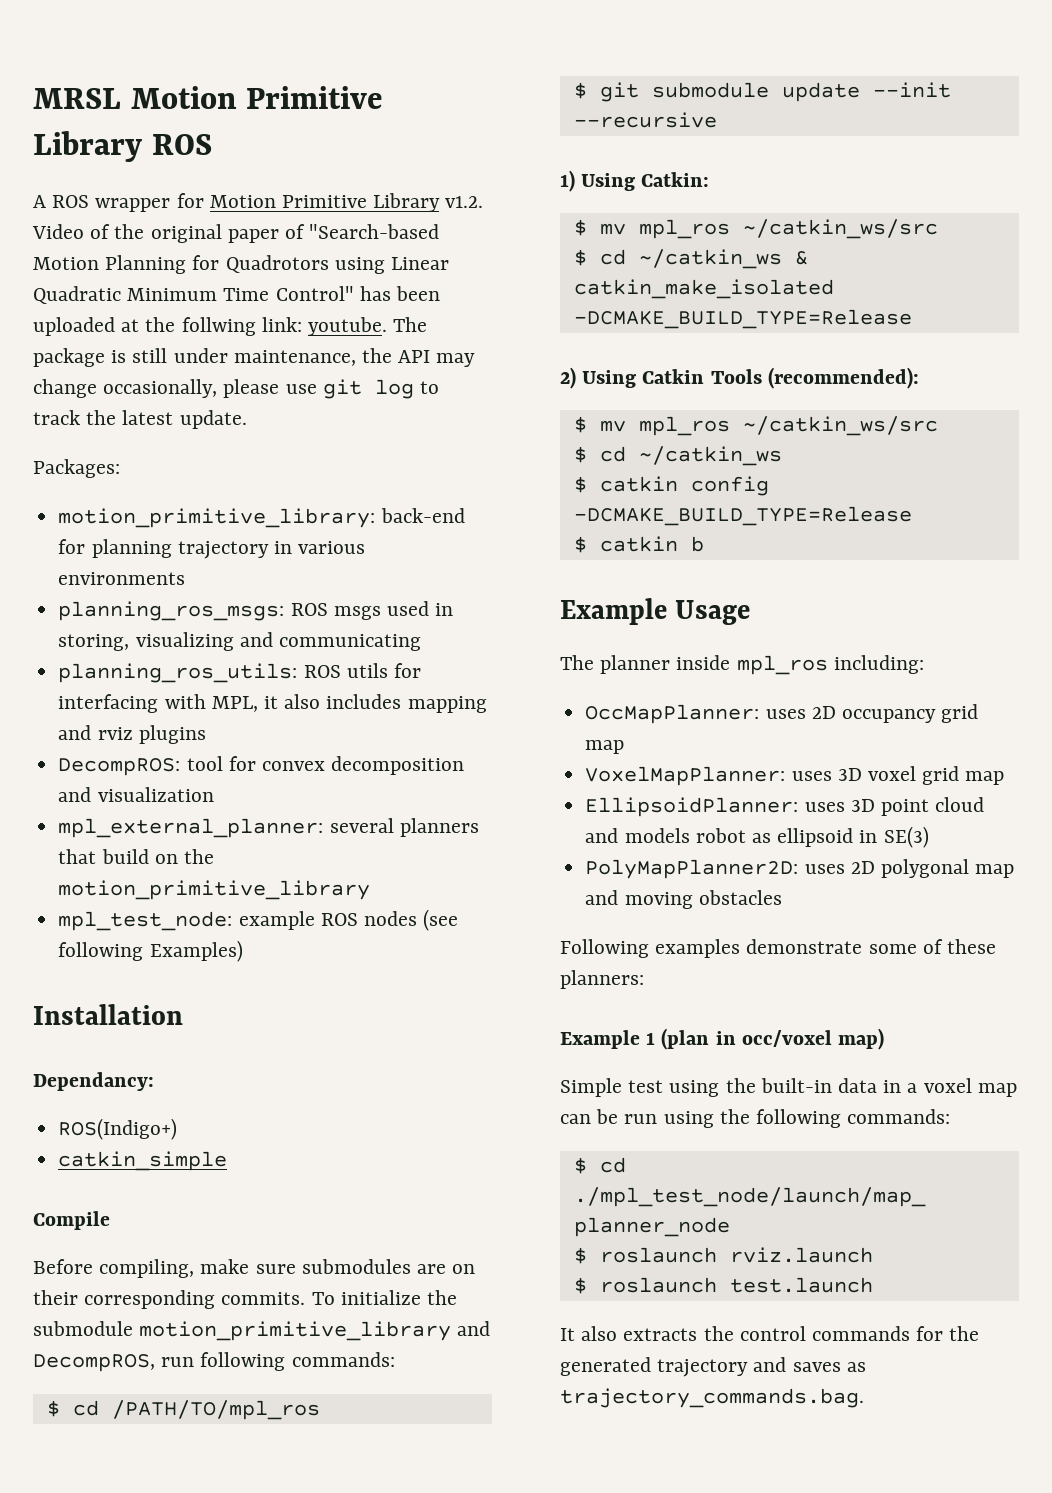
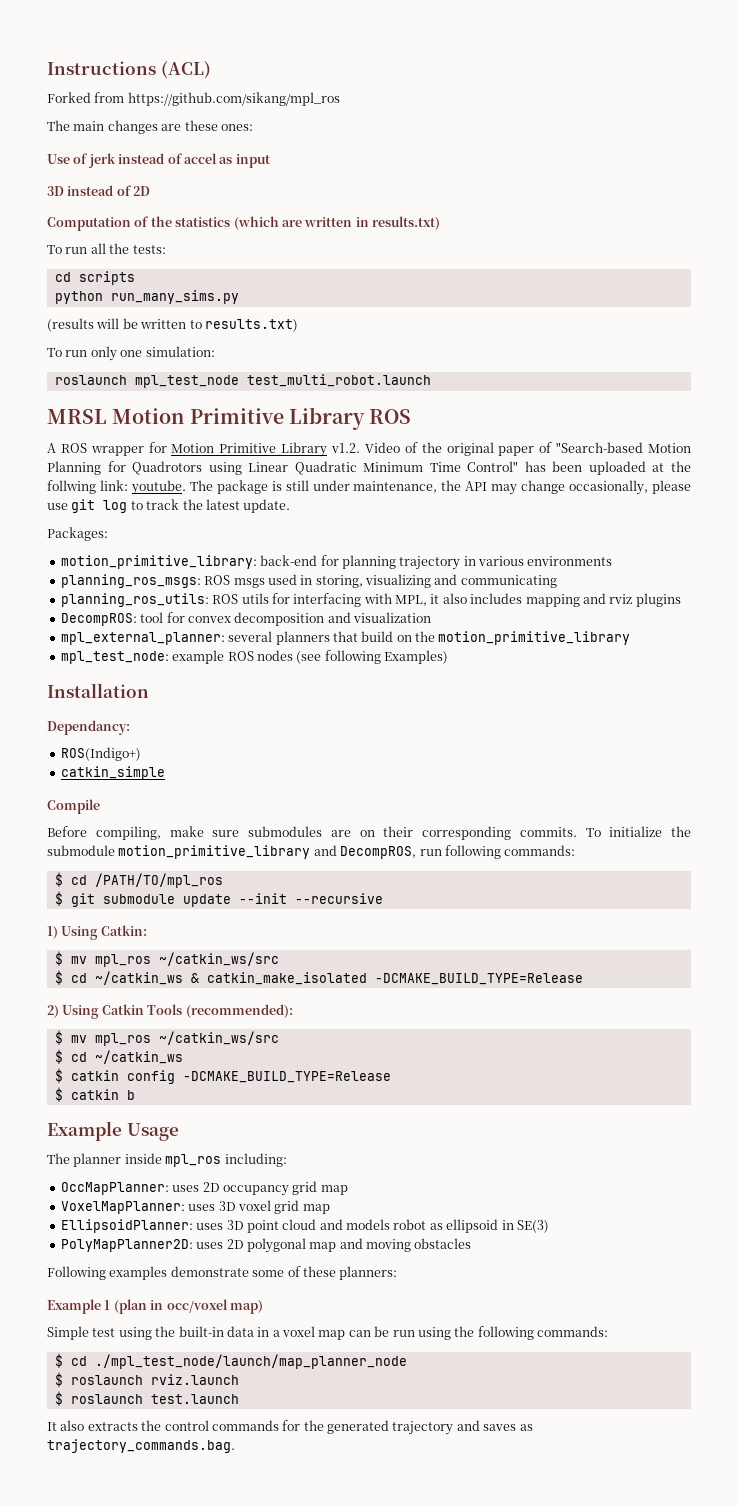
(33, 98) none -> [47,61,211,79] [47,92,340,106] [47,120,253,134] [47,153,270,168] [47,185,151,196] [47,216,440,231] [47,243,166,254] [54,271,135,285] [54,290,239,304] [47,318,298,332] [47,346,215,361] [54,374,431,388] Instructions (ACL) // Forked from https://github.com/sikang/mpl_ros // The main changes are these ones: // Use of jerk instead of accel as input // 3D instead of 2D // Computation of the statistics (which are written in results.txt) // To run all the tests: // cd scripts // python run_many_sims.py // (results will be written to results.txt) // To run only one simulation: // roslaunch mpl_test_node test_multi_robot.launch //

